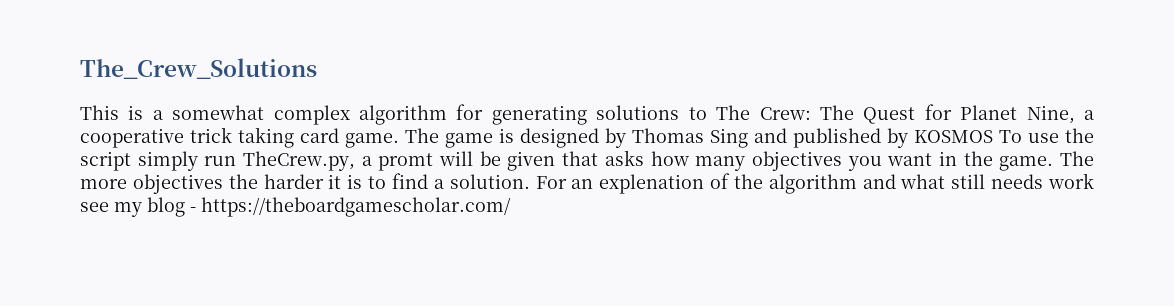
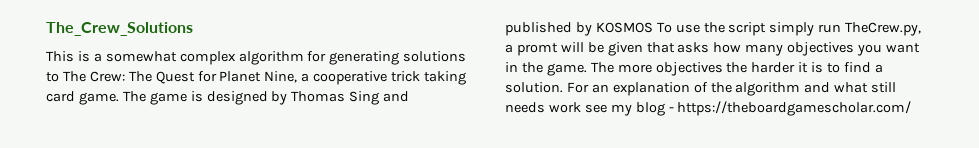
[599,174,705,194] explenation -> [612,82,690,96] explanation

